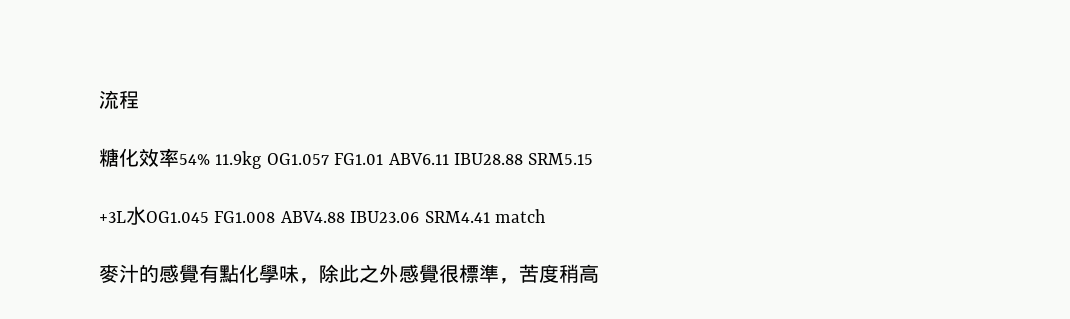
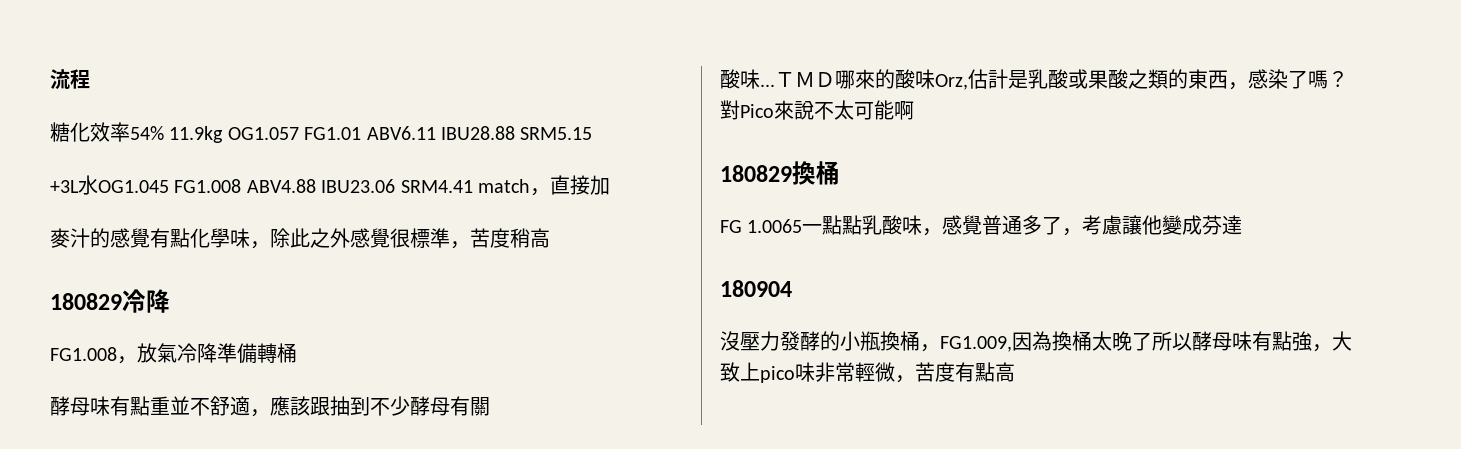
(545, 216) none -> [530,175,610,196] ，直接加
(599, 273) none -> [50,289,170,313] [50,343,297,364] [50,396,490,417] [720,69,1348,90] [720,100,914,120] [720,161,840,185] [720,215,1243,236] [720,280,792,297] [720,331,1352,352] [720,362,1015,383] // 180829冷降 // FG1.008，放氣冷降準備轉桶 // 酵母味有點重並不舒適，應該跟抽到不少酵母有關 // 酸味...ＴＭＤ哪來的酸味Orz,估計是乳酸或果酸之類的東西，感染了嗎？對Pico來說不太可能啊 // 180829換桶 // FG 1.0065一點點乳酸味，感覺普通多了，考慮讓他變成芬達 // 180904 // 沒壓力發酵的小瓶換桶，FG1.009,因為換桶太晚了所以酵母味有點強，大致上pico味非常輕微，苦度有點高

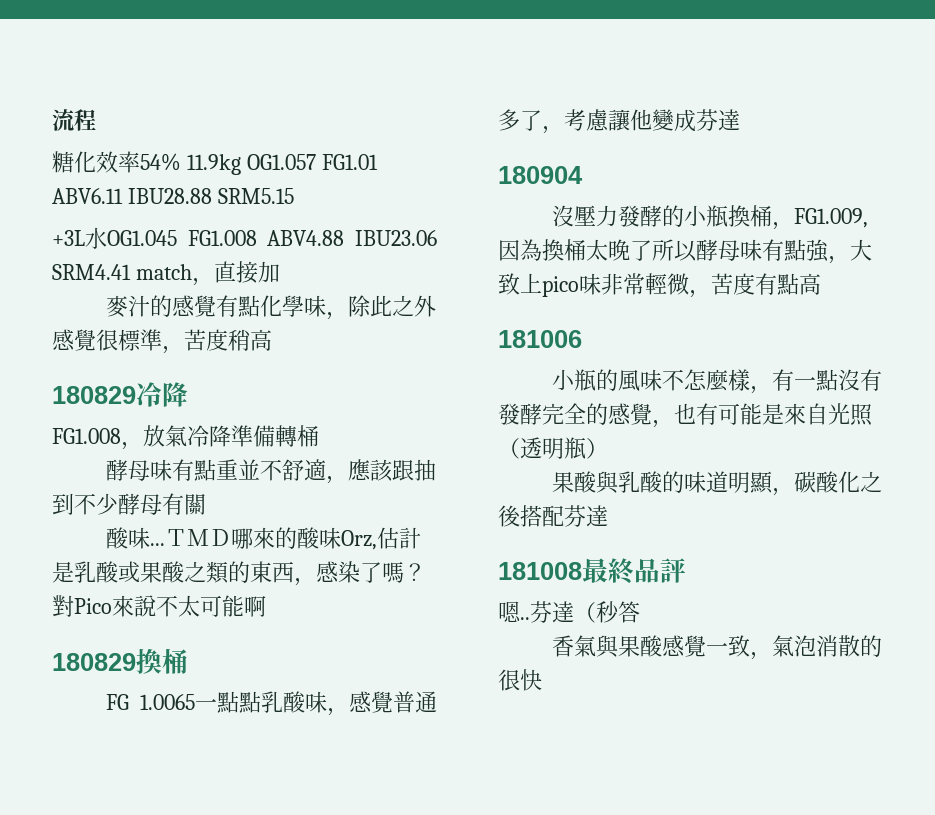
(1015, 372) none -> [498,330,582,348] [552,369,883,394] [498,403,873,428] [498,437,608,459] [552,471,883,496] [498,505,608,527] [498,558,686,584] [498,601,640,623] [552,635,883,660] [498,669,542,691] // 181006 // 小瓶的風味不怎麼樣，有一點沒有發酵完全的感覺，也有可能是來自光照（透明瓶） // 果酸與乳酸的味道明顯，碳酸化之後搭配芬達 // 181008最終品評 // 嗯..芬達（秒答 // 香氣與果酸感覺一致，氣泡消散的很快

